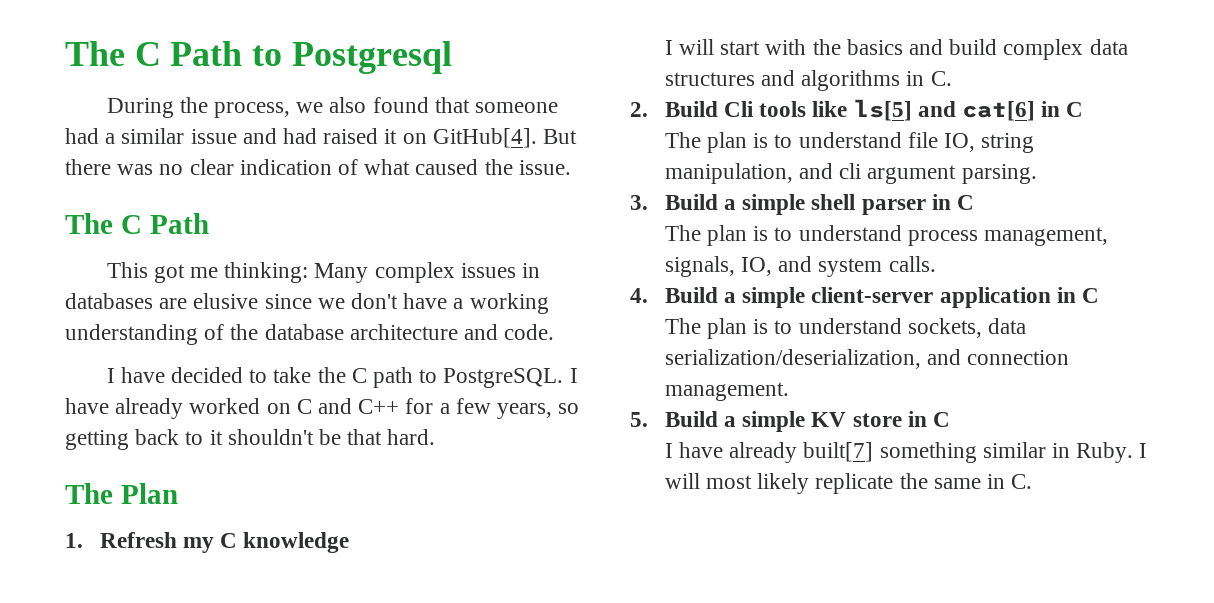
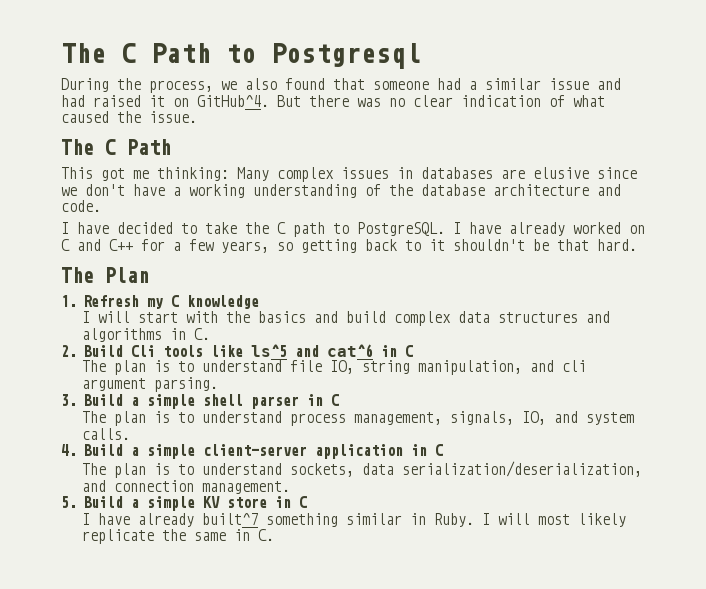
[432,128,537,148] GitHub[4]. -> [197,95,269,107] GitHub^4.
[853,99,1035,121] ls[5] and cat[6] -> [251,344,374,357] ls^5 and cat^6
[803,442,874,462] built[7] -> [202,513,259,525] built^7

